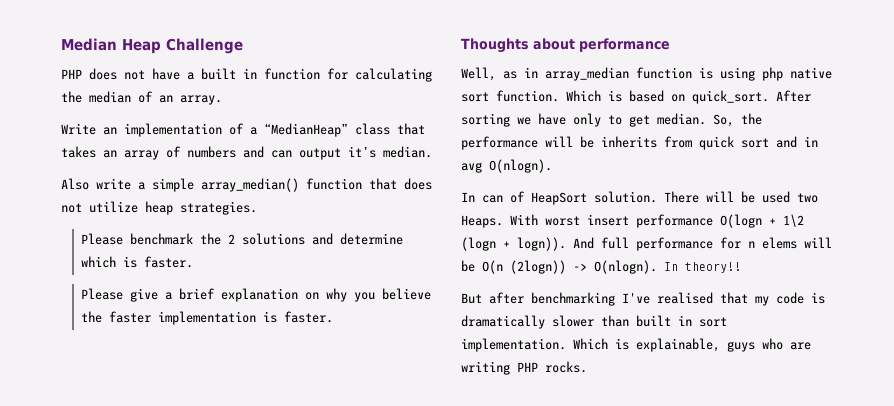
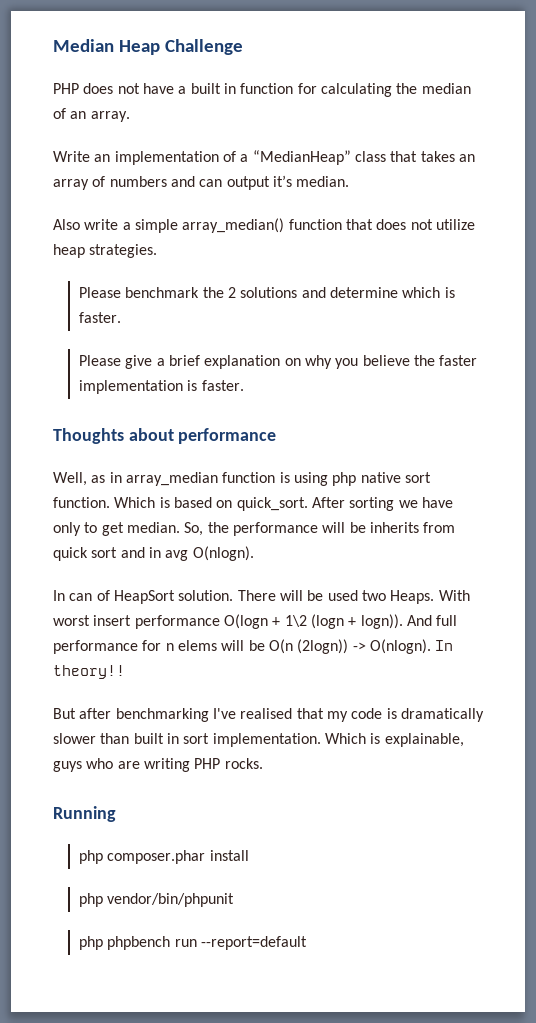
(587, 367) none -> [53,806,116,822] [79,850,249,864] [79,893,235,907] [79,936,308,950] // Running // php composer.phar install // php vendor/bin/phpunit // php phpbench run --report=default

